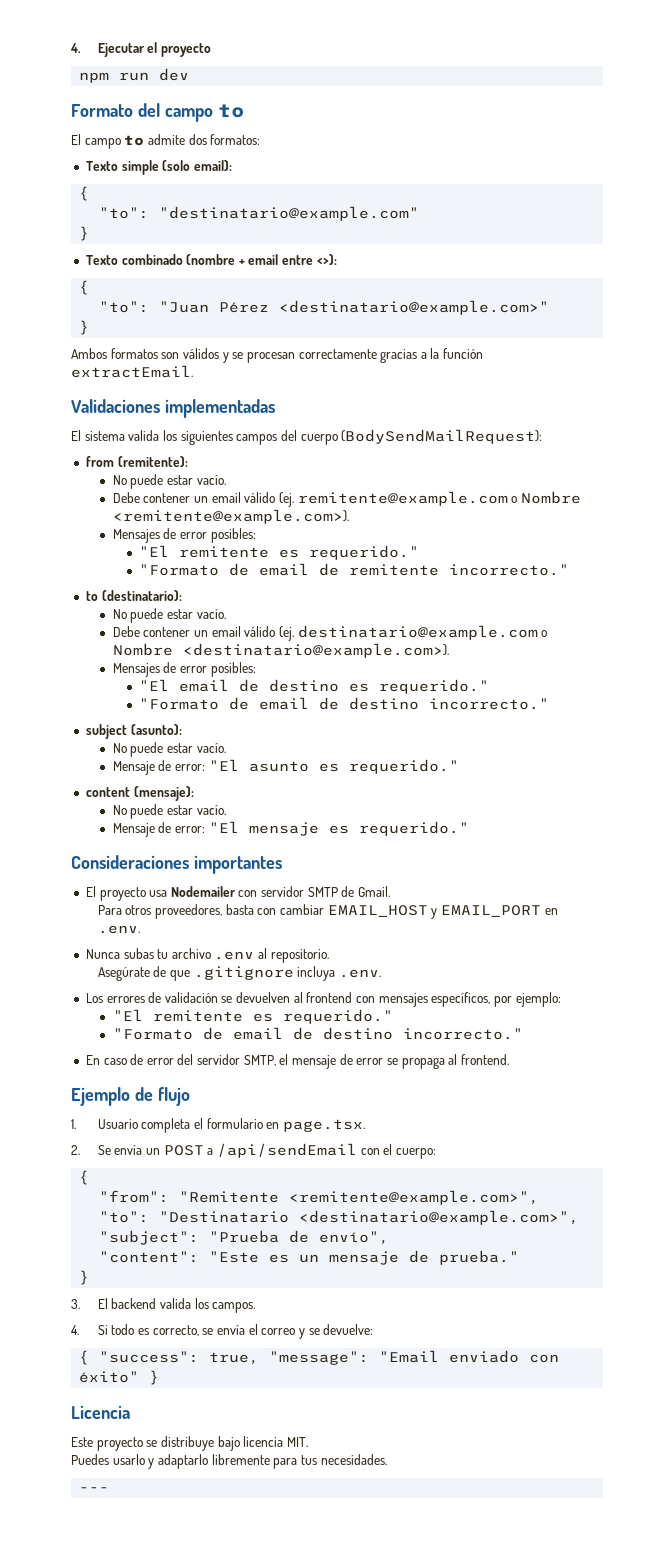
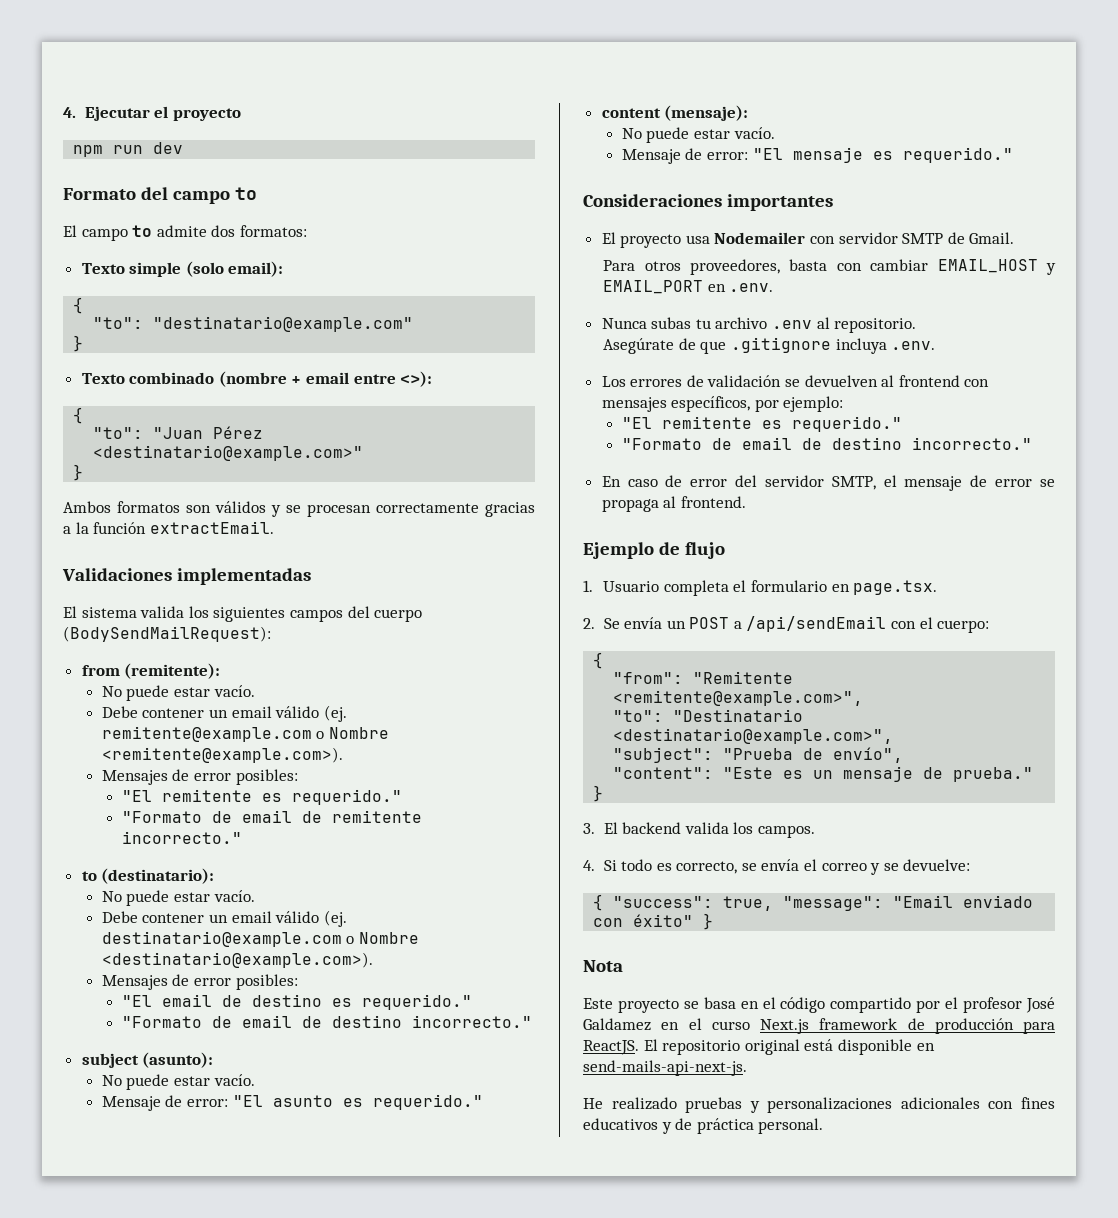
[71,1405,130,1419] Licencia -> [583,960,623,972] Nota
[160,1436,308,1451] [71,1454,387,1469] [79,1487,110,1492] distribuye bajo licencia MIT. // Puedes usarlo y adaptarlo libremente para tus necesidades. // --- -> [703,997,1055,1013] [583,1018,1055,1034] [583,1039,935,1055] [583,1060,747,1076] [583,1097,1055,1113] [583,1118,824,1134] basa en el código compartido por el profesor José Galdamez en el curso Next.js framework de producción para ReactJS. El repositorio original está disponible en send-mails-api-next-js. // He realizado pruebas y personalizaciones adicionales con fines educativos y de práctica personal.

